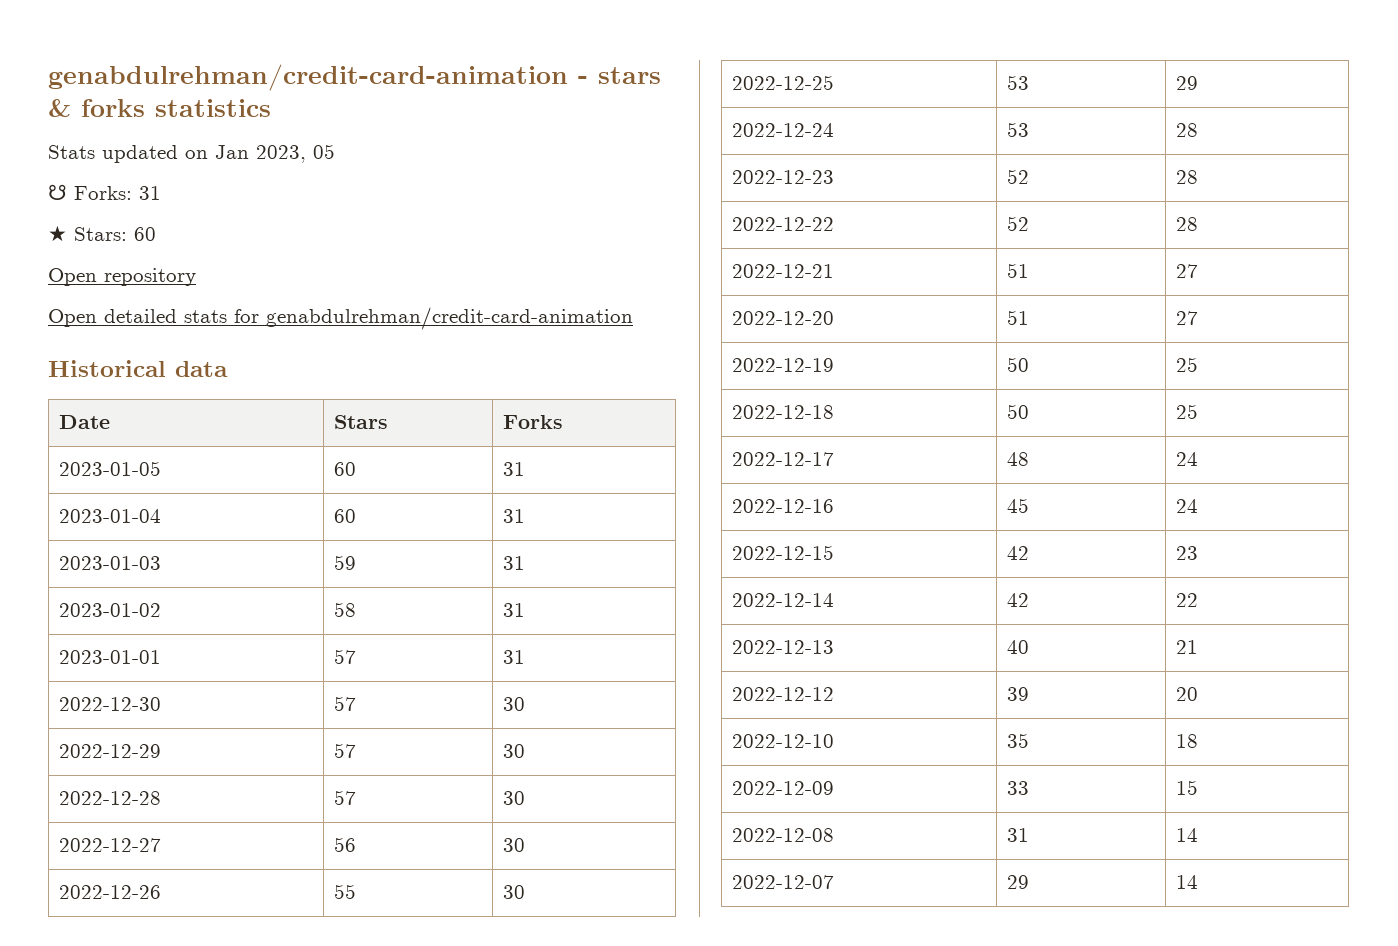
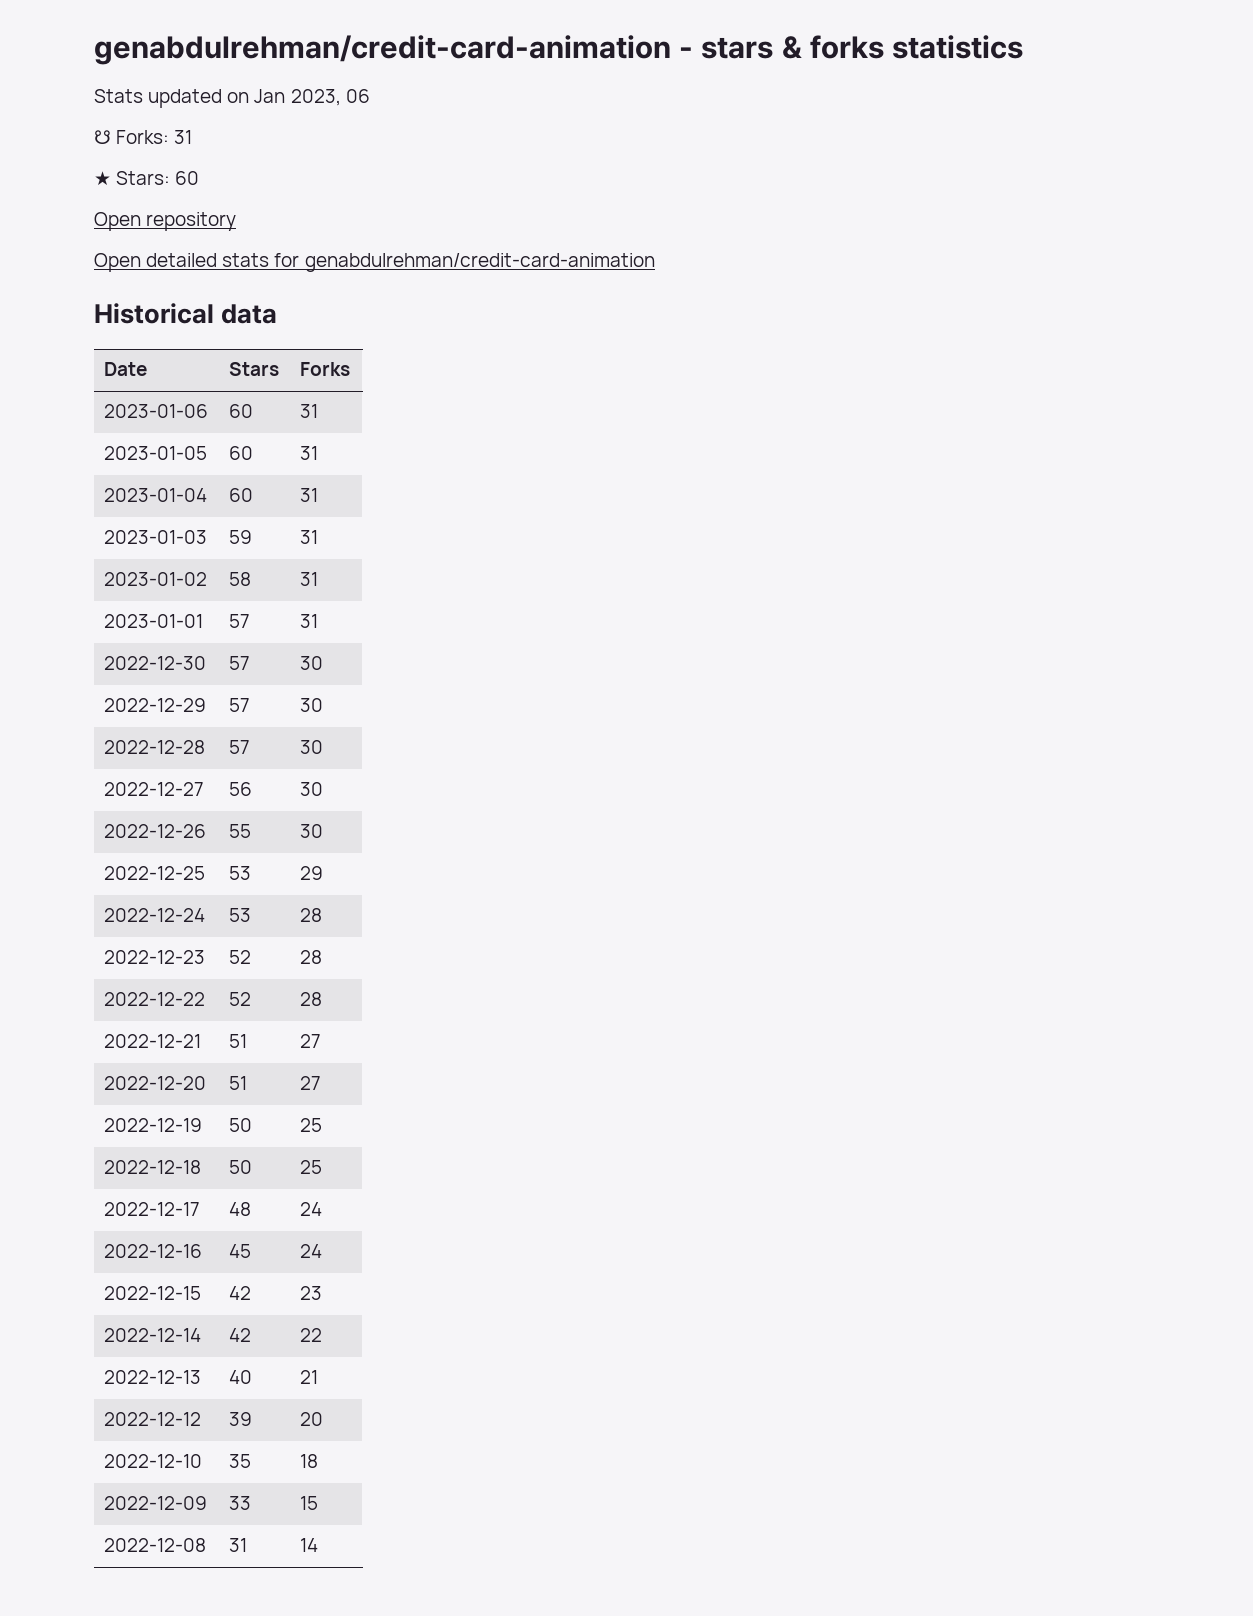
[313,144,335,159] 05 -> [345,89,370,103] 06
(564, 422) none -> [104,404,209,418] [229,404,254,418] [300,404,319,418] // 2023-01-06 | 60 | 31
[732,875,835,889] [1007,875,1030,889] [1176,875,1199,889] // 2022-12-07 | 29 | 14 -> (319, 1545) none

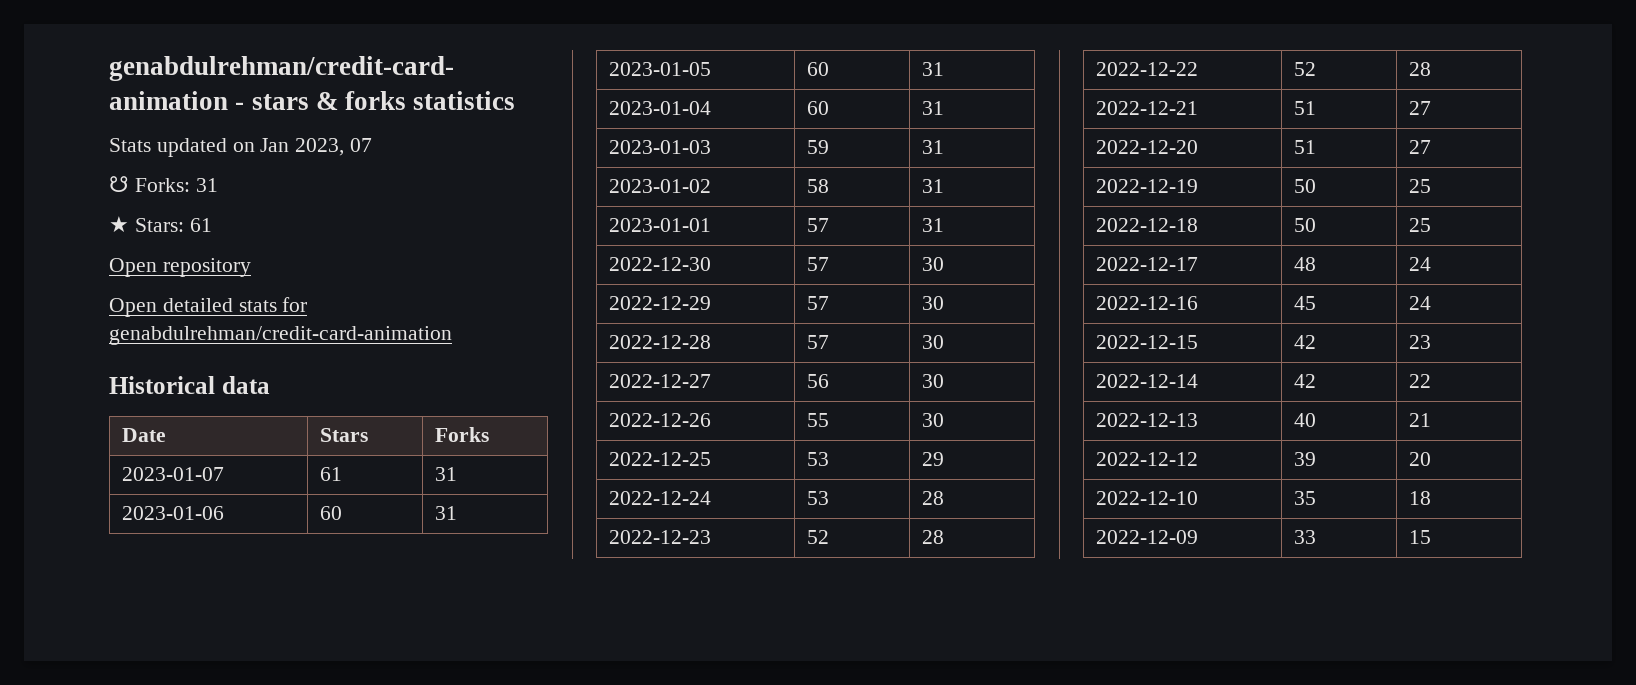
[345,89,370,103] 06 -> [350,138,373,152] 07
[175,171,200,185] 60 -> [189,218,212,232] 61
(351, 369) none -> [121,467,224,481] [319,467,342,481] [434,467,457,481] // 2023-01-07 | 61 | 31
[104,1538,207,1552] [229,1538,248,1552] [300,1538,319,1552] // 2022-12-08 | 31 | 14 -> (1431, 537) none

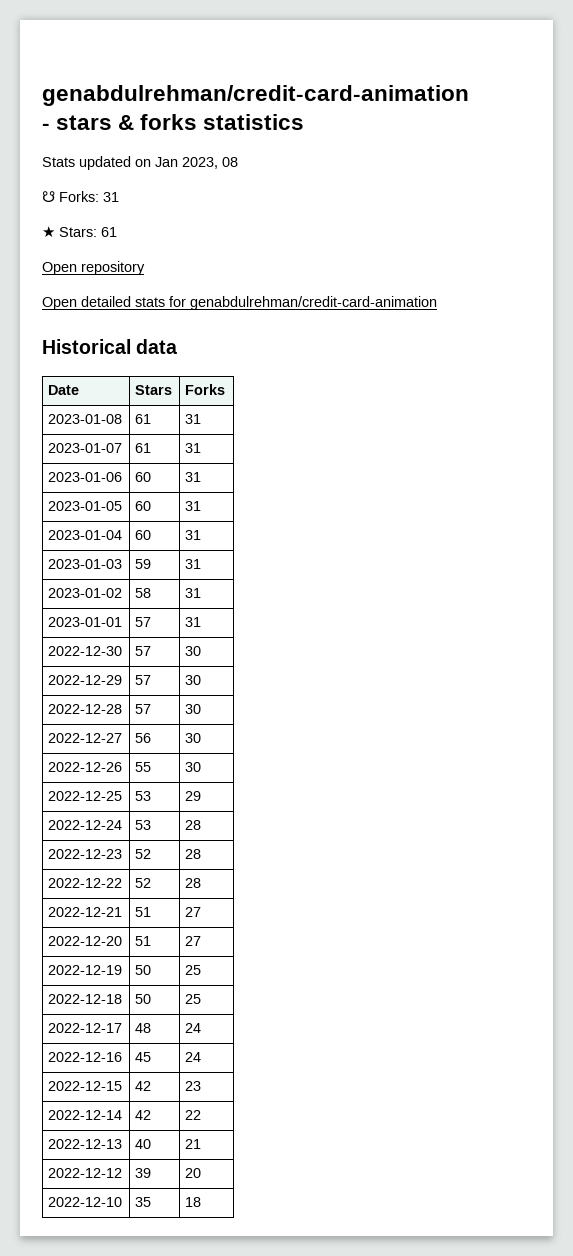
[350,138,373,152] 07 -> [222,157,238,167] 08
(489, 434) none -> [48,414,123,424] [135,414,152,424] [185,414,202,424] // 2023-01-08 | 61 | 31
[1095,530,1198,544] [1293,530,1316,544] [1408,530,1431,544] // 2022-12-09 | 33 | 15 -> (202, 1202) none

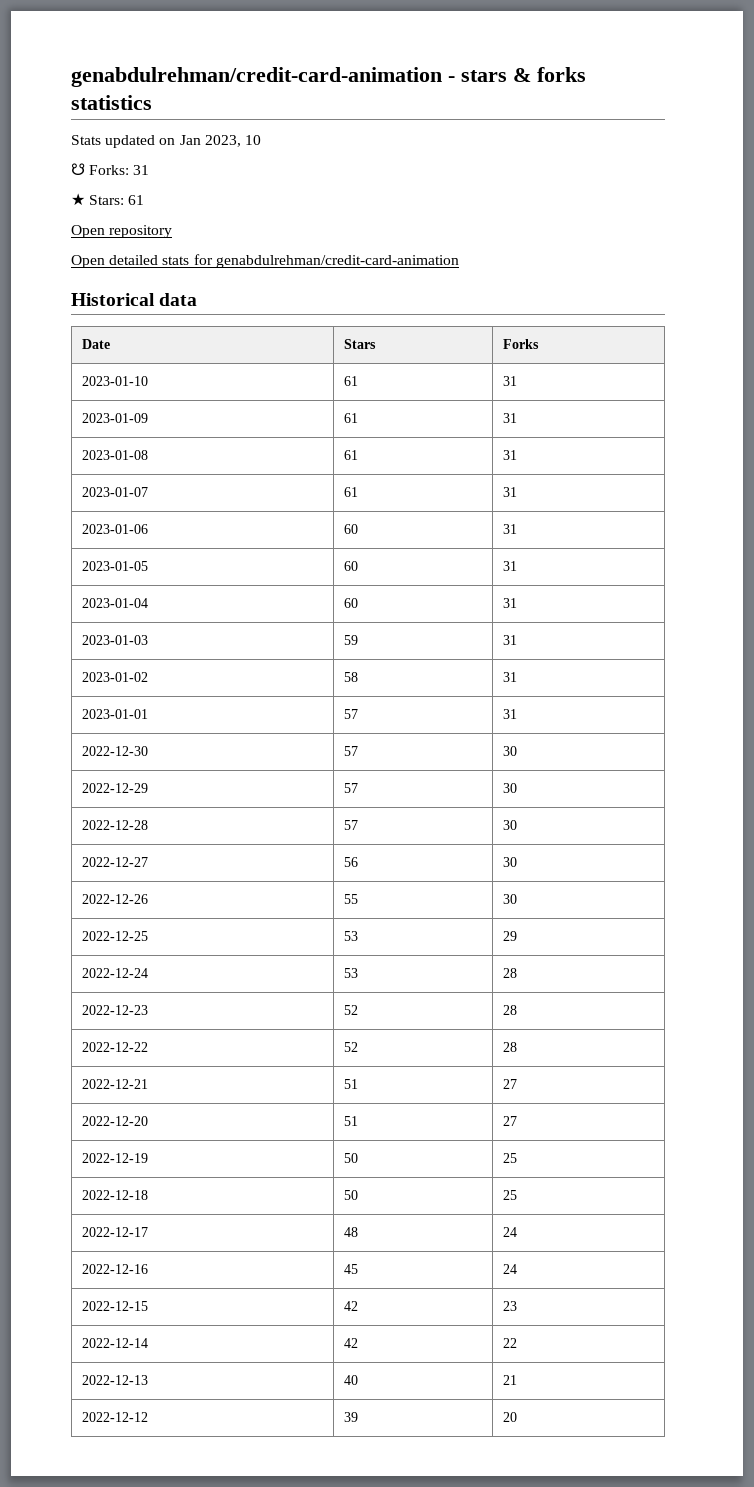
[222,157,238,167] 08 -> [244,135,261,145] 10
(226, 389) none -> [82,376,149,386] [344,376,359,386] [503,376,518,386] [82,413,149,423] [344,413,359,423] [503,413,518,423] // 2023-01-10 | 61 | 31 // 2023-01-09 | 61 | 31
[48,1197,123,1207] [135,1197,152,1207] [185,1197,202,1207] // 2022-12-10 | 35 | 18 -> (518, 1417) none

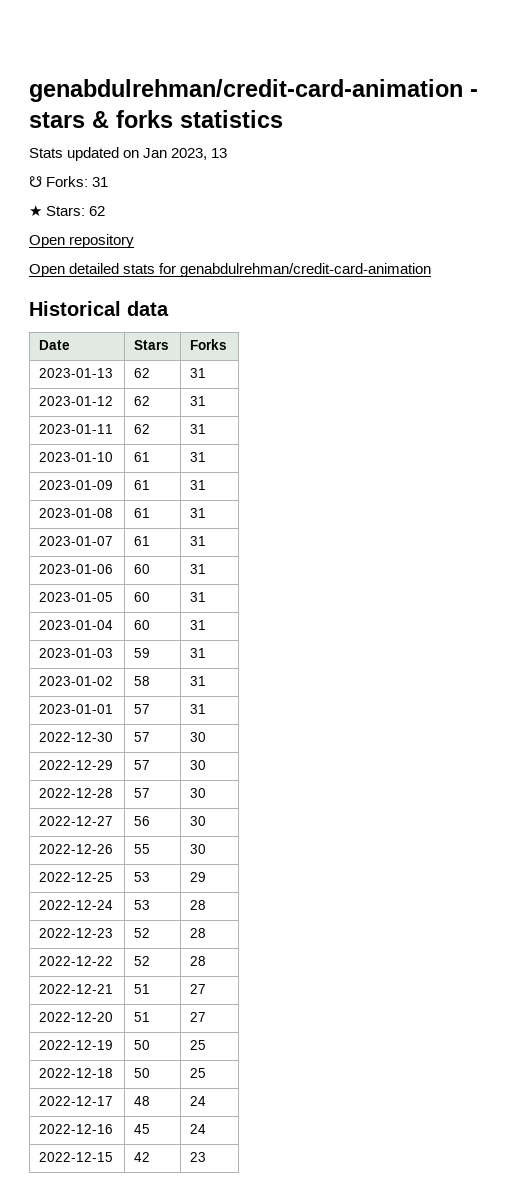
[244,135,261,145] 10 -> [211,148,228,158] 13
[128,195,145,205] 61 -> [89,206,106,216] 62
(540, 344) none -> [39,368,114,378] [134,368,151,378] [190,368,207,378] [39,396,114,406] [134,396,151,406] [190,396,207,406] [39,424,114,434] [134,424,151,434] [190,424,207,434] // 2023-01-13 | 62 | 31 // 2023-01-12 | 62 | 31 // 2023-01-11 | 62 | 31
[82,1338,149,1348] [344,1338,359,1348] [503,1338,518,1348] [82,1375,149,1385] [344,1375,359,1385] [503,1375,518,1385] [82,1412,149,1422] [344,1412,359,1422] [503,1412,518,1422] // 2022-12-14 | 42 | 22 // 2022-12-13 | 40 | 21 // 2022-12-12 | 39 | 20 -> (207, 1157) none

